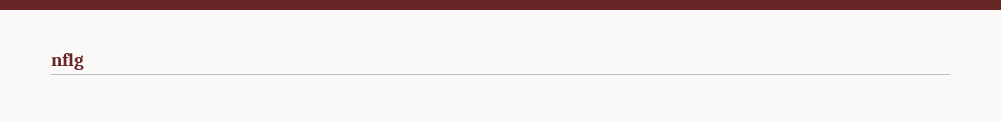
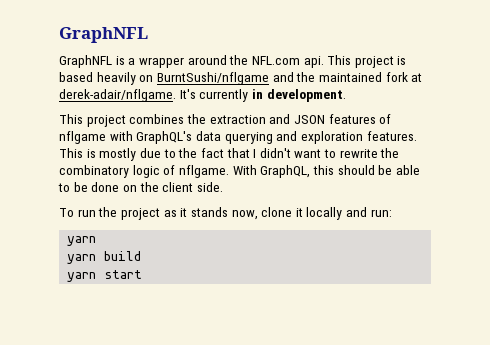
[51,53,84,70] nflg -> [59,27,148,43] [59,55,407,68] [59,72,423,85] [59,89,346,102] [59,114,392,127] [59,131,417,144] [59,148,400,161] [59,165,420,178] [58,182,223,192] [59,207,392,220] [67,236,97,246] [67,251,142,264] [67,270,143,282] GraphNFL // GraphNFL is a wrapper around the NFL.com api. This project is based heavily on BurntSushi/nflgame and the maintained fork at derek-adair/nflgame. It's currently in development. // This project combines the extraction and JSON features of nflgame with GraphQL's data querying and exploration features. This is mostly due to the fact that I didn't want to rewrite the combinatory logic of nflgame. With GraphQL, this should be able to be done on the client side. // To run the project as it stands now, clone it locally and run: // yarn // yarn build // yarn start

